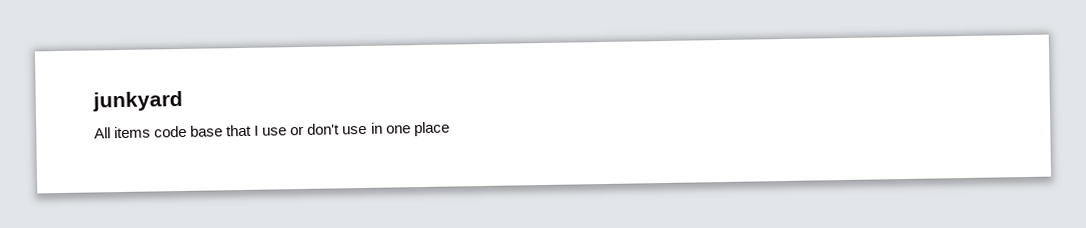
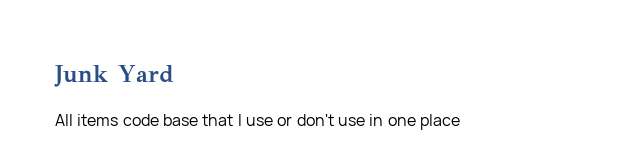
[92,90,183,112] junkyard -> [54,65,174,87] Junk Yard

